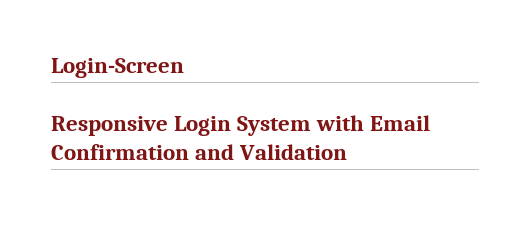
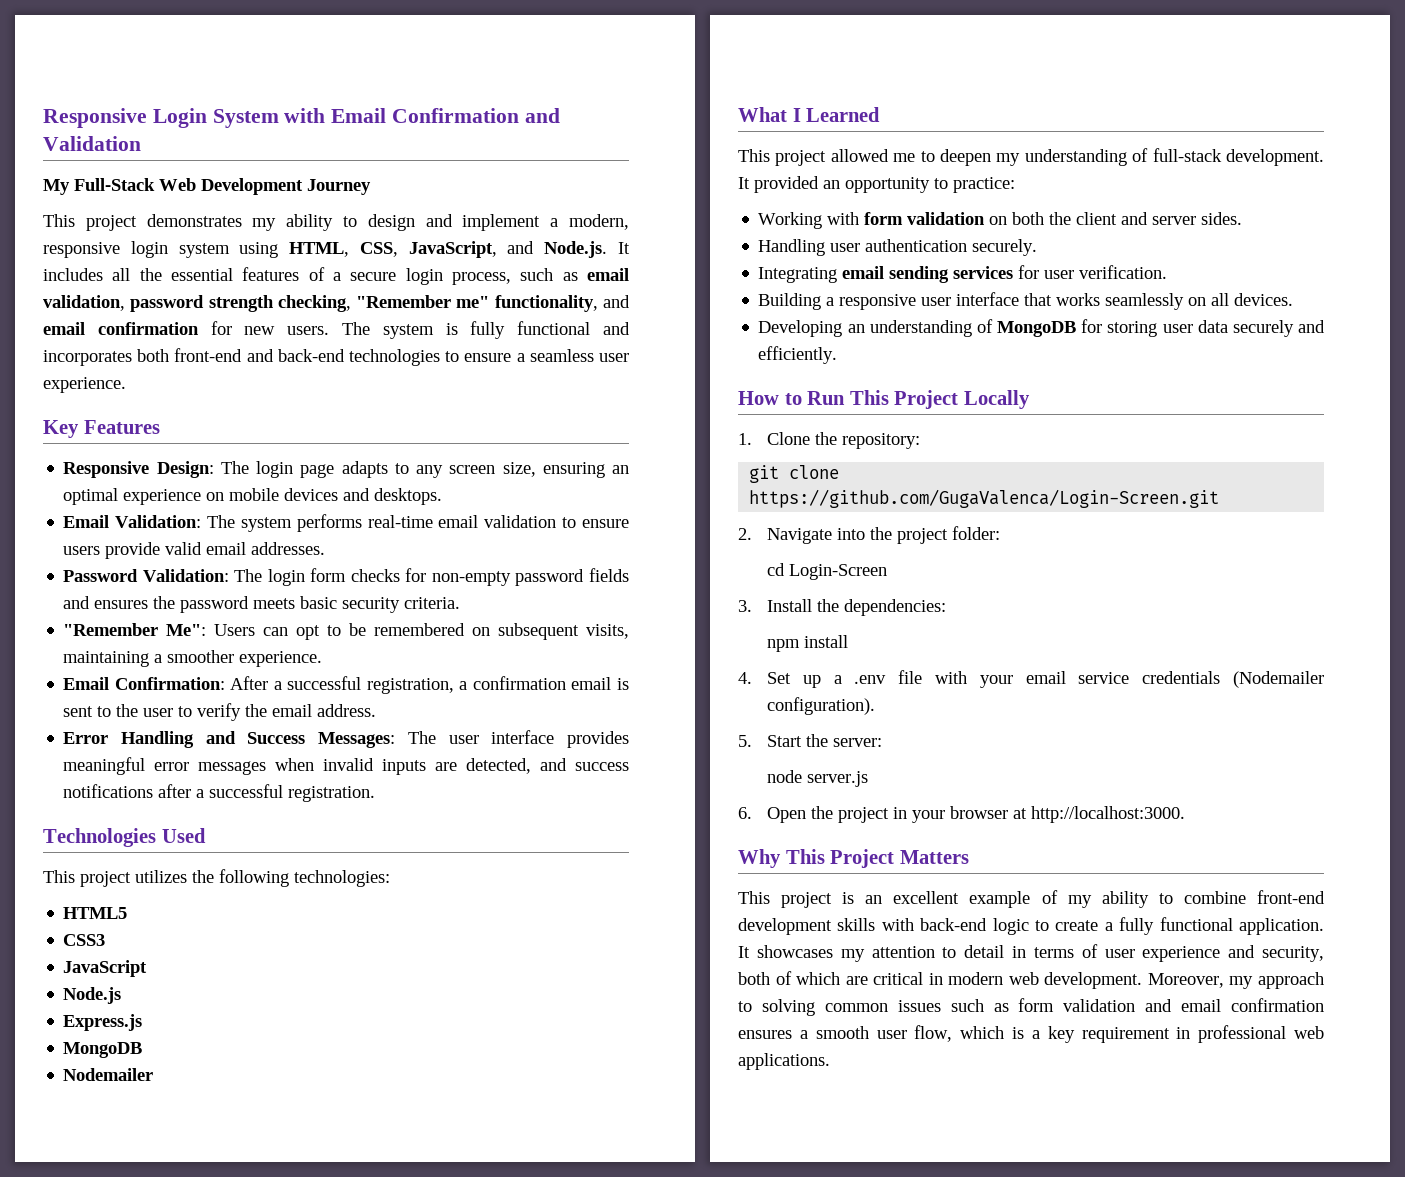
[51,58,184,78] Login-Screen // -> (43, 118) none
(348, 152) none -> [43,178,371,195] [43,214,629,231] [43,241,630,258] [43,267,629,285] [43,295,630,312] [43,321,630,339] [43,348,629,366] [43,377,126,393] [43,420,160,438] [63,461,629,478] [63,488,443,505] [63,514,630,532] [63,542,326,559] [63,568,629,586] [63,596,461,613] [63,623,629,640] [63,650,323,667] [63,676,629,694] [63,703,377,721] [63,730,629,748] [63,757,629,775] [63,784,376,802] [43,828,206,847] [43,869,390,887] [63,907,128,919] [63,934,106,946] [63,960,148,977] [63,987,122,1004] [63,1014,143,1031] [63,1042,143,1058] [63,1068,154,1081] [738,107,881,122] [738,148,1324,166] [738,176,1015,193] [758,212,1243,229] [758,239,1038,256] [758,265,1168,283] [758,292,1294,310] [758,319,1325,337] [758,346,838,364] [738,390,1030,409] [738,432,921,449] [749,465,840,483] [749,489,1220,508] [738,526,1001,544] [767,563,888,580] [738,599,947,616] [767,635,849,652] [738,670,1324,688] [767,697,876,715] [738,734,883,747] [767,770,869,787] [738,806,1186,823] [738,849,969,868] [738,890,1325,908] [738,917,1324,935] [738,944,1324,962] [738,971,1324,989] [738,998,1324,1016] [738,1025,1324,1043] [738,1053,830,1070] // My Full-Stack Web Development Journey // This project demonstrates my ability to design and implement a modern, responsive login system using HTML, CSS, JavaScript, and Node.js. It includes all the essential features of a secure login process, such as email validation, password strength checking, "Remember me" functionality, and email confirmation for new users. The system is fully functional and incorporates both front-end and back-end technologies to ensure a seamless user experience. // Key Features // Responsive Design: The login page adapts to any screen size, ensuring an optimal experience on mobile devices and desktops. // Email Validation: The system performs real-time email validation to ensure users provide valid email addresses. // Password Validation: The login form checks for non-empty password fields and ensures the password meets basic security criteria. // "Remember Me": Users can opt to be remembered on subsequent visits, maintaining a smoother experience. // Email Confirmation: After a successful registration, a confirmation email is sent to the user to verify the email address. // Error Handling and Success Messages: The user interface provides meaningful error messages when invalid inputs are detected, and success notifications after a successful registration. // Technologies Used // This project utilizes the following technologies: // HTML5 // CSS3 // JavaScript // Node.js // Express.js // MongoDB // Nodemailer // What I Learned // This project allowed me to deepen my understanding of full-stack development. It provided an opportunity to practice: // Working with form validation on both the client and server sides. // Handling user authentication securely. // Integrating email sending services for user verification. // Building a responsive user interface that works seamlessly on all devices. // Developing an understanding of MongoDB for storing user data securely and efficiently. // How to Run This Project Locally // 1. Clone the repository: // git clone https://github.com/GugaValenca/Login-Screen.git // 2. Navigate into the project folder: // cd Login-Screen // 3. Install the dependencies: // npm install // 4. Set up a .env file with your email service credentials (Nodemailer configuration). // 5. Start the server: // node server.js // 6. Open the project in your browser at http://localhost:3000. // Why This Project Matters // This project is an excellent example of my ability to combine front-end development skills with back-end logic to create a fully functional application. It showcases my attention to detail in terms of user experience and security, both of which are critical in modern web development. Moreover, my approach to solving common issues such as form validation and email confirmation ensures a smooth user flow, which is a key requirement in professional web applications.

